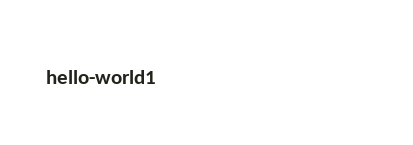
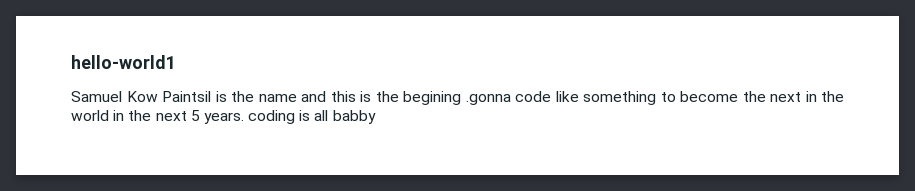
(156, 77) none -> [71,91,844,105] [71,110,376,124] // Samuel Kow Paintsil is the name and this is the begining .gonna code like something to become the next in the world in the next 5 years. coding is all babby

